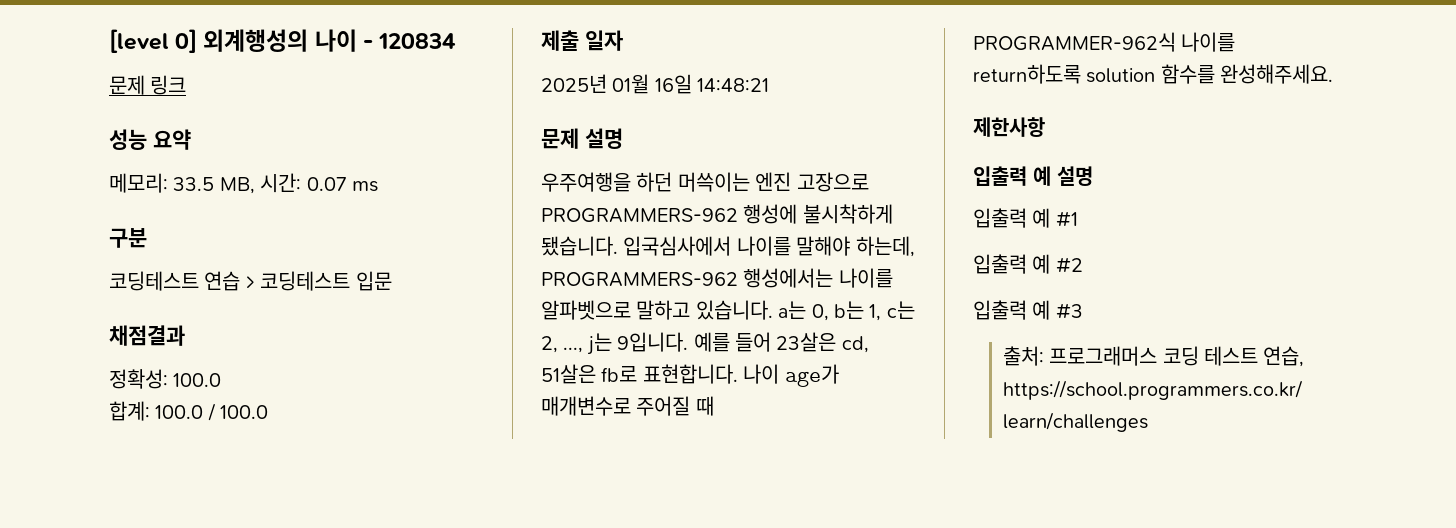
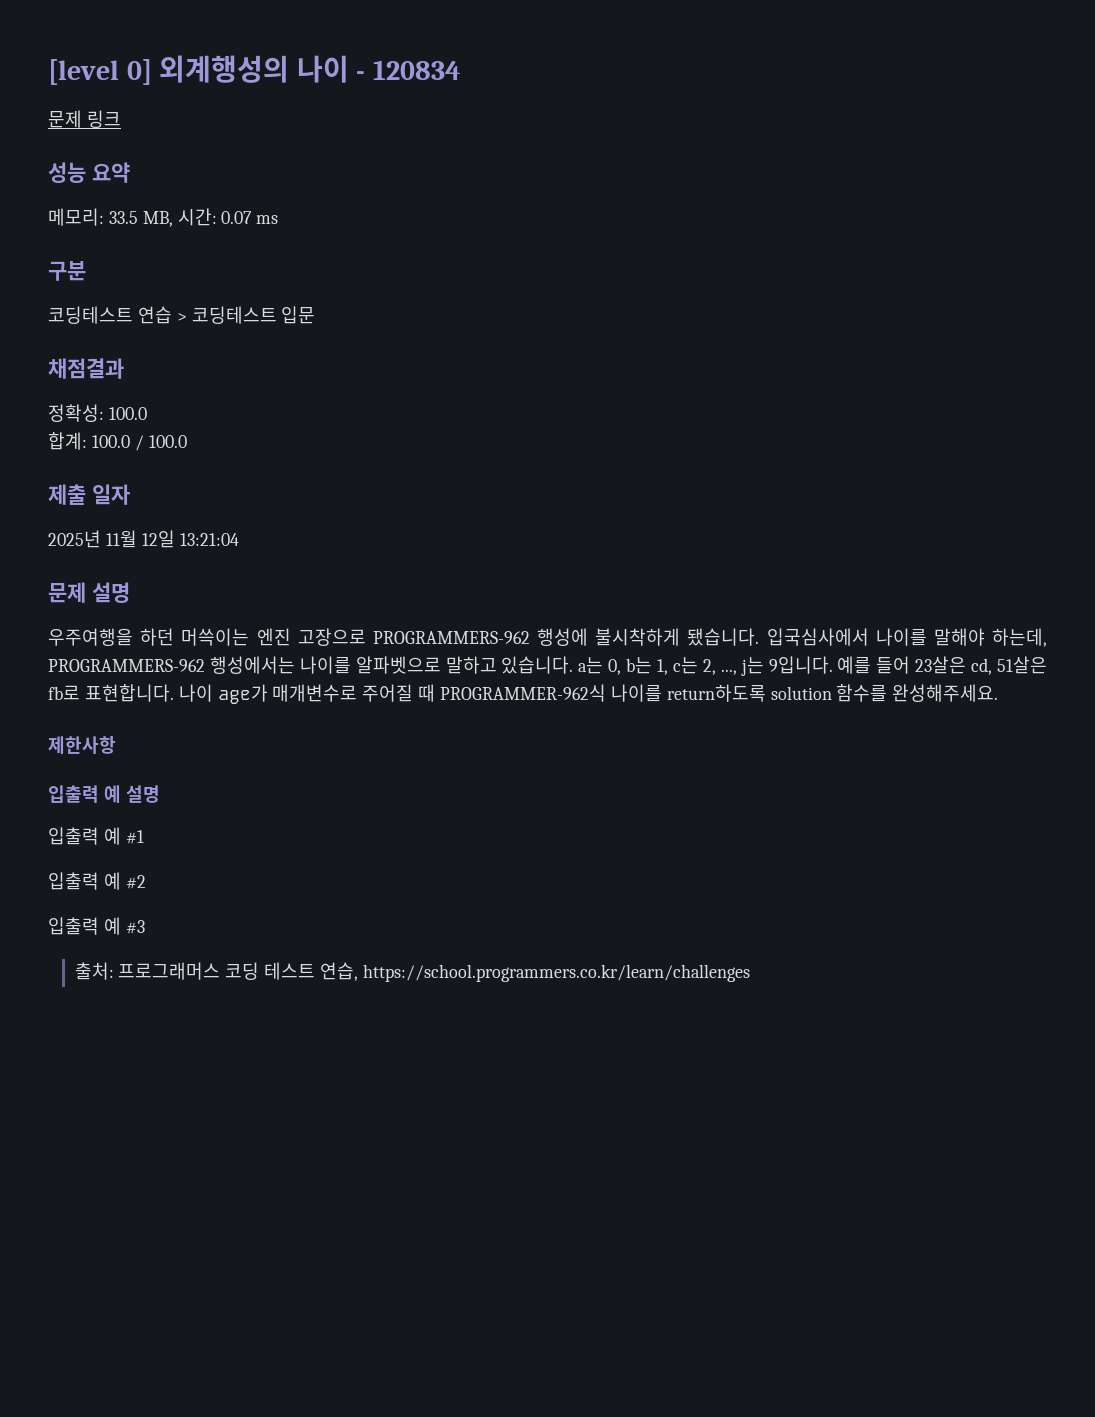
[612,74,770,94] 01월 16일 14:48:21 -> [105,530,239,548] 11월 12일 13:21:04

